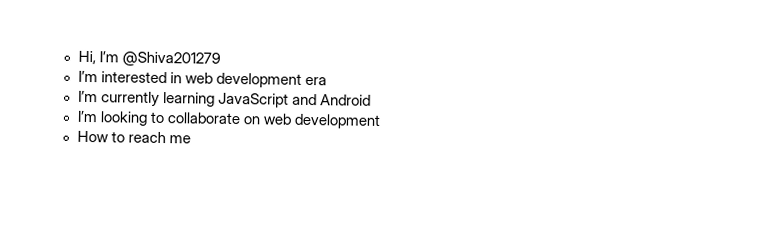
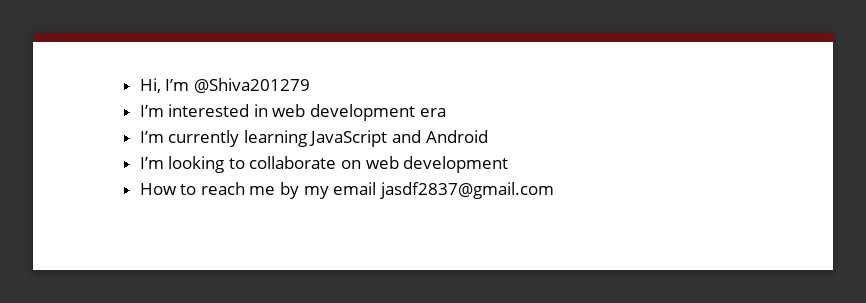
(191, 139) none -> [280,182,554,199] by my email jasdf2837@gmail.com

